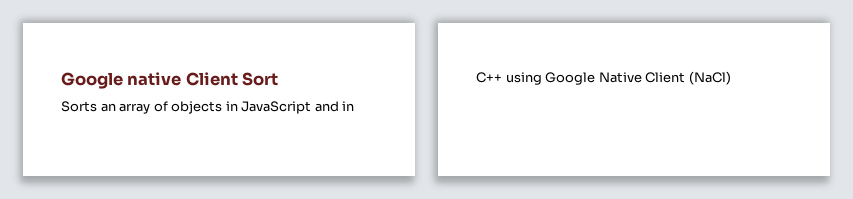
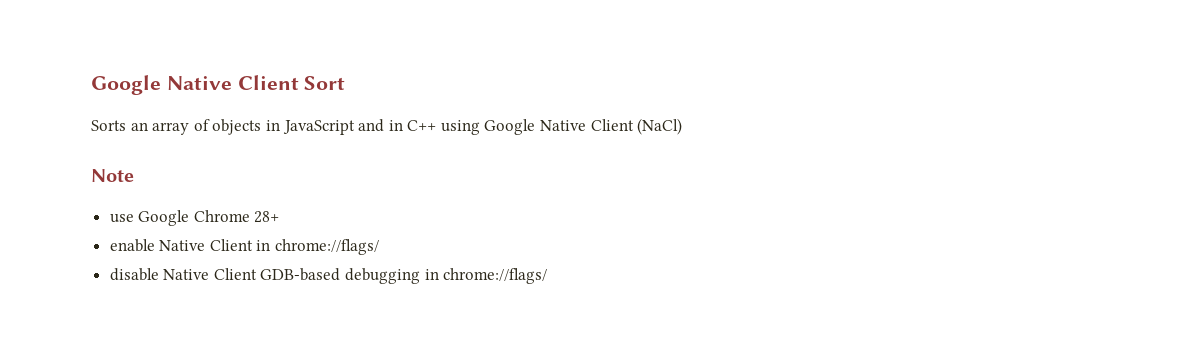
[61,72,182,89] Google native -> [91,75,232,95] Google Native
(731, 78) none -> [91,169,134,182] [109,210,280,226] [109,239,380,255] [109,268,548,284] // Note // use Google Chrome 28+ // enable Native Client in chrome://flags/ // disable Native Client GDB-based debugging in chrome://flags/

